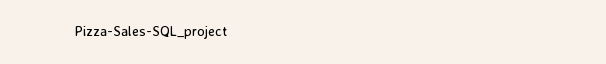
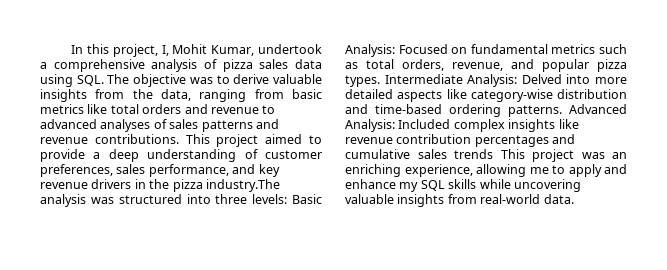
[74,25,227,39] Pizza-Sales-SQL_project -> [71,44,322,57] [40,59,322,72] [40,74,322,87] [40,89,322,102] [40,104,276,114] [40,119,279,132] [40,134,323,147] [40,149,322,162] [40,164,280,177] [40,179,280,192] [40,194,323,207] [345,44,627,57] [345,59,627,72] [345,74,627,87] [345,89,627,102] [345,104,627,117] [345,119,579,132] [345,134,576,147] [345,149,627,162] [345,164,627,177] [345,179,581,192] [345,194,574,207] In this project, I, Mohit Kumar, undertook a comprehensive analysis of pizza sales data using SQL. The objective was to derive valuable insights from the data, ranging from basic metrics like total orders and revenue to advanced analyses of sales patterns and revenue contributions. This project aimed to provide a deep understanding of customer preferences, sales performance, and key revenue drivers in the pizza industry.The analysis was structured into three levels: Basic Analysis: Focused on fundamental metrics such as total orders, revenue, and popular pizza types. Intermediate Analysis: Delved into more detailed aspects like category-wise distribution and time-based ordering patterns. Advanced Analysis: Included complex insights like revenue contribution percentages and cumulative sales trends This project was an enriching experience, allowing me to apply and enhance my SQL skills while uncovering valuable insights from real-world data.

